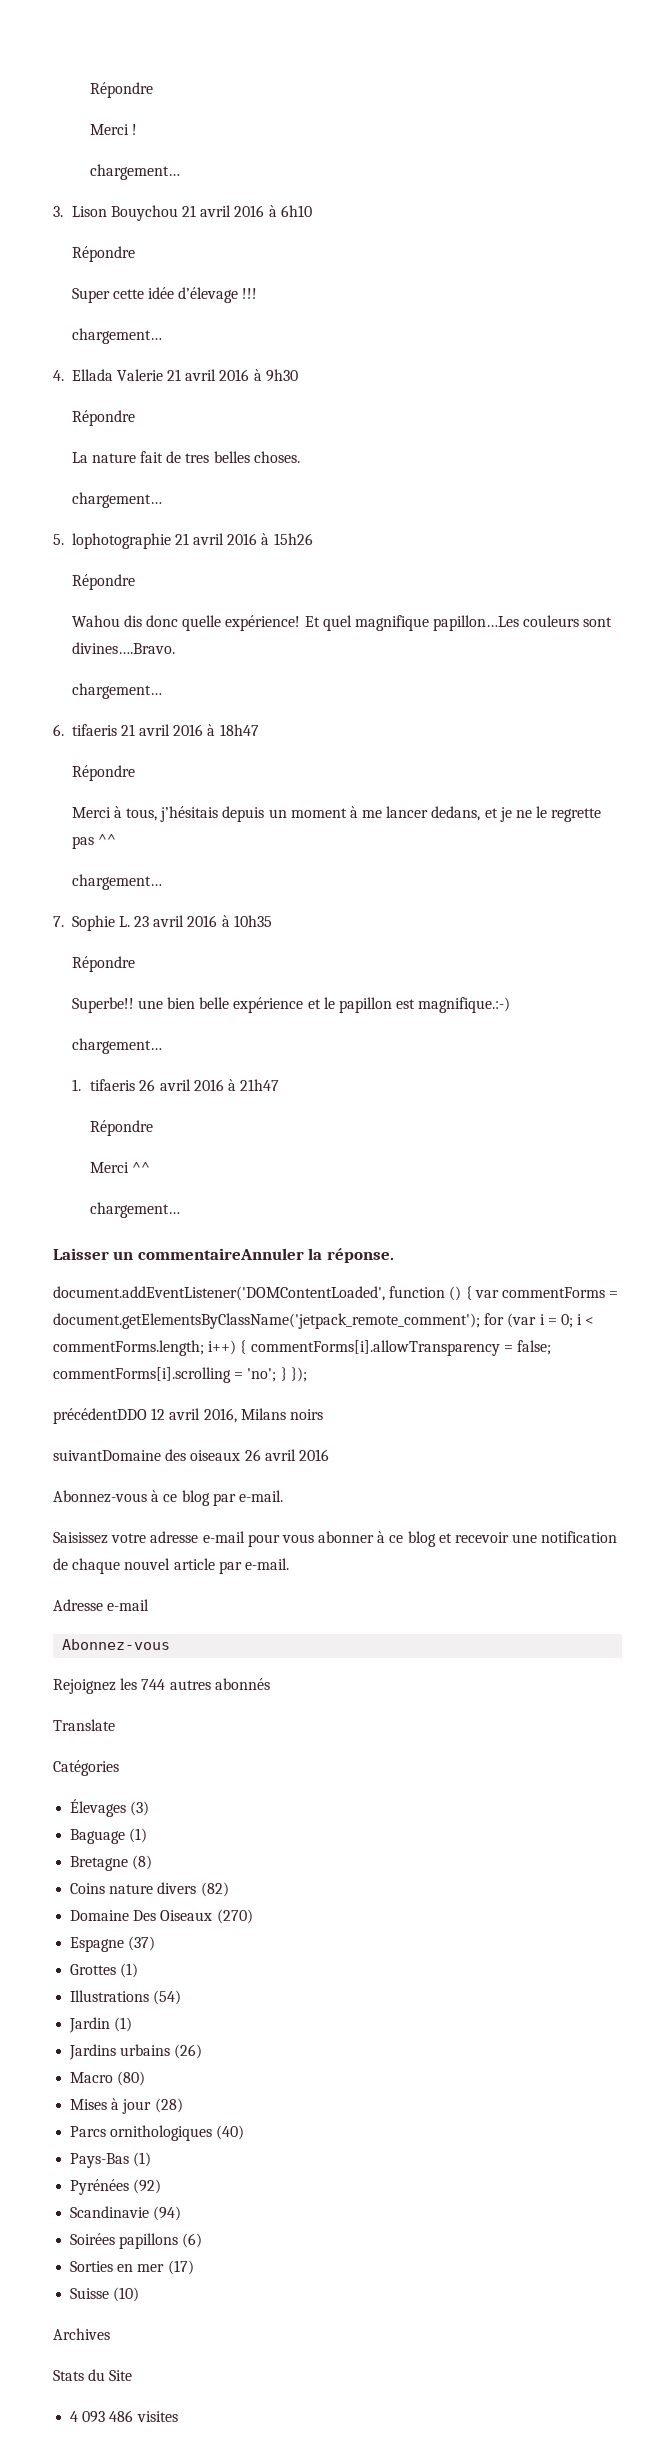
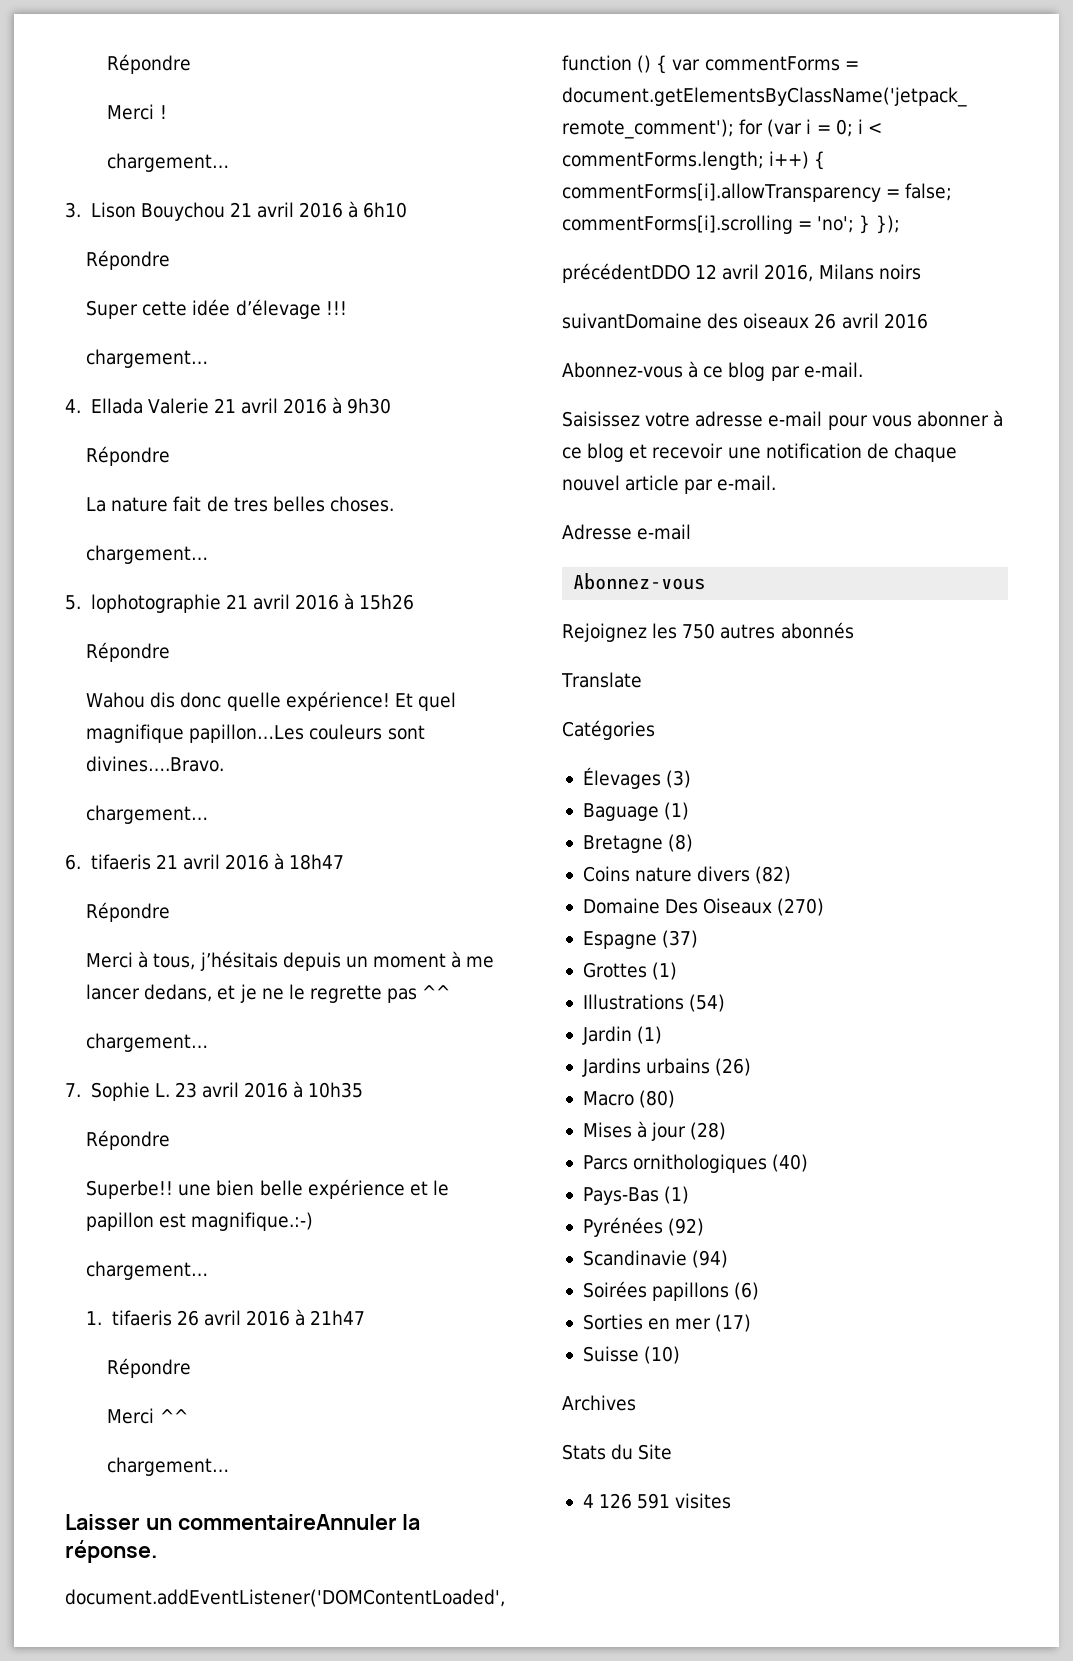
[141,1679,166,1690] 744 -> [682,623,716,639] 750
[82,2410,134,2423] 093 486 -> [599,1493,671,1509] 126 591

